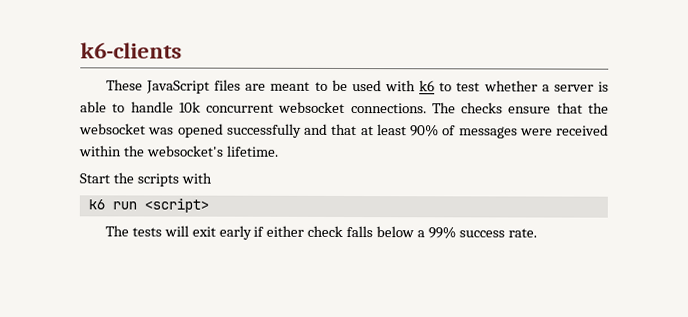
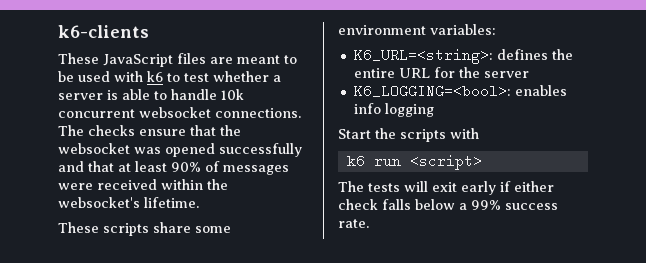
(279, 151) none -> [58,222,231,236] [338,24,496,35] [353,48,573,64] [353,67,529,78] [353,84,567,98] [353,103,434,117] // These scripts share some environment variables: // K6_URL=<string>: defines the entire URL for the server // K6_LOGGING=<bool>: enables info logging

